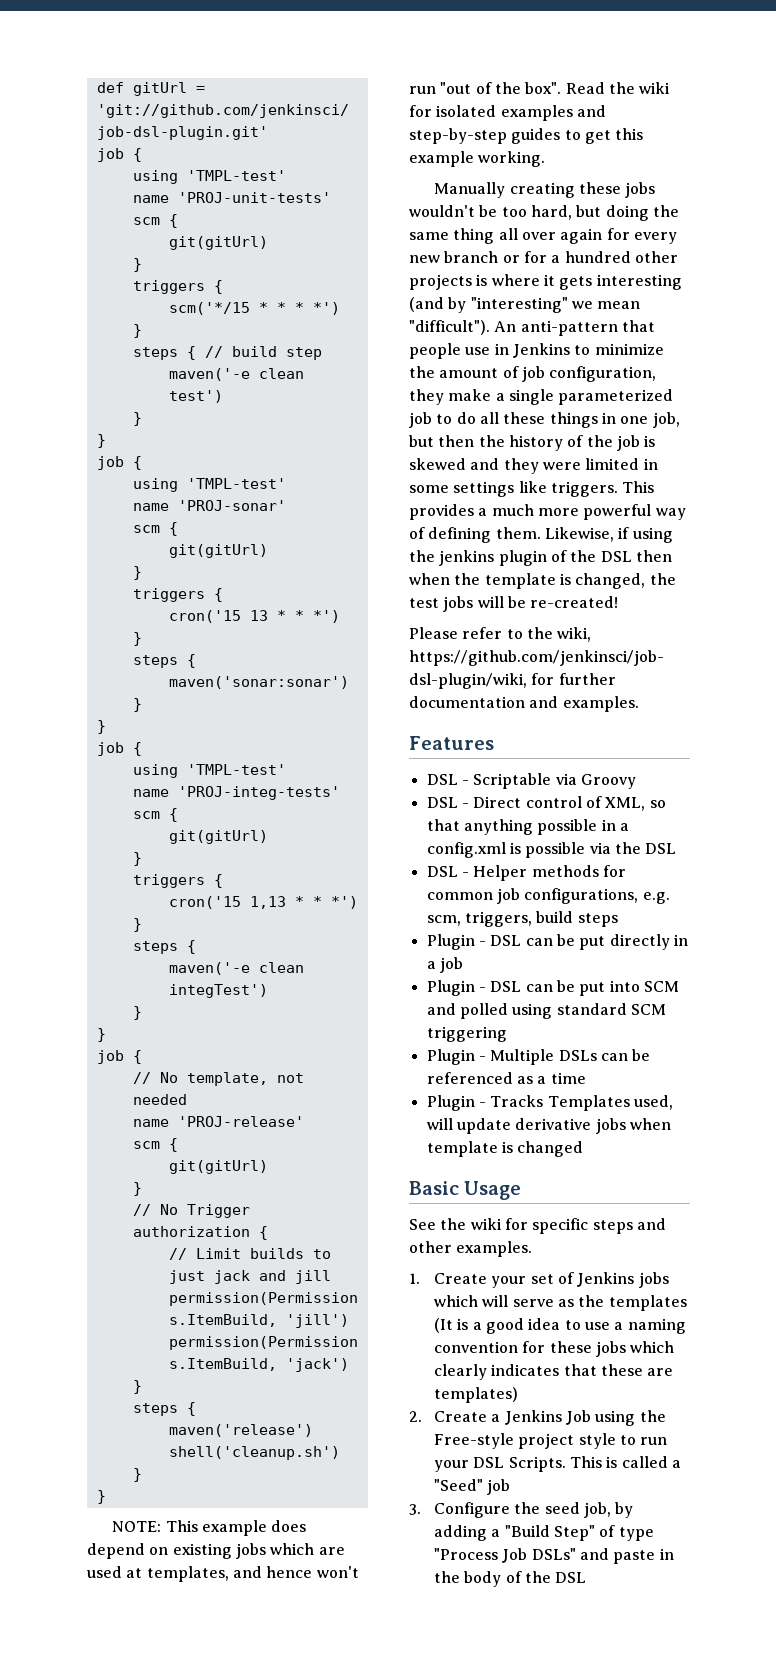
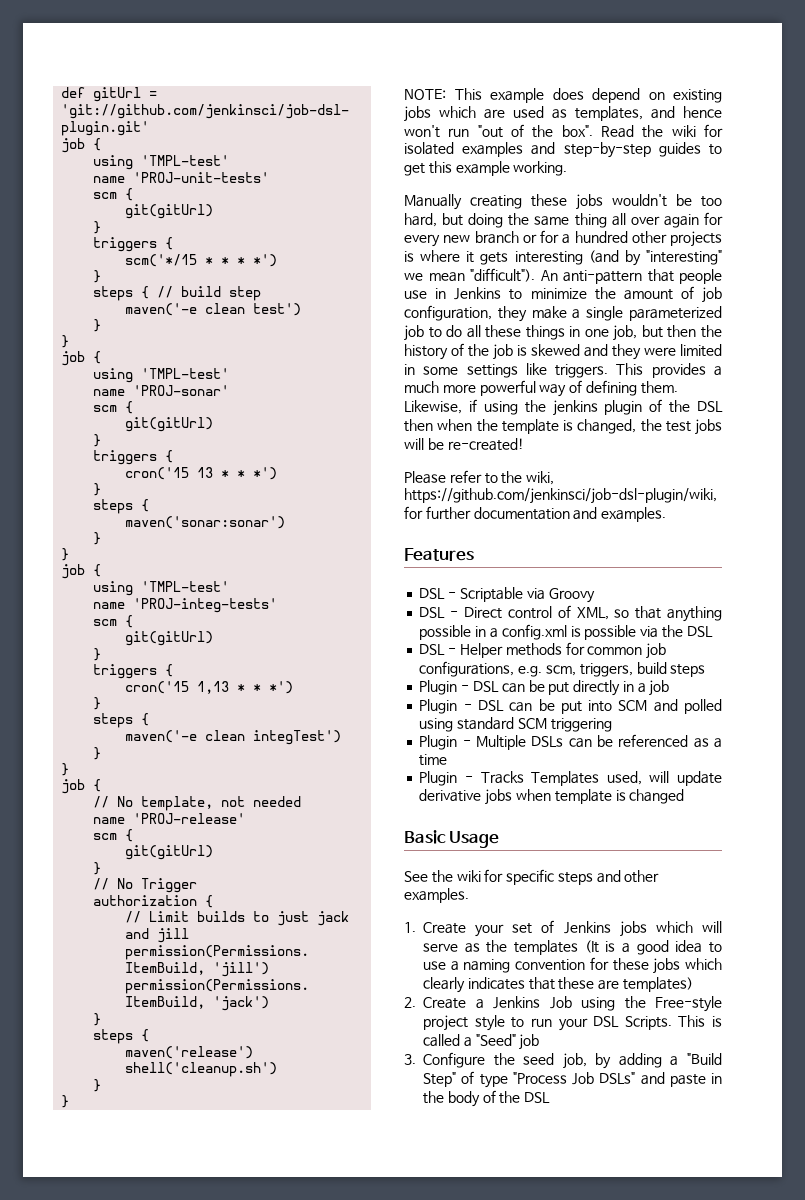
[126,1568,143,1578] at -> [552,109,567,119] as

